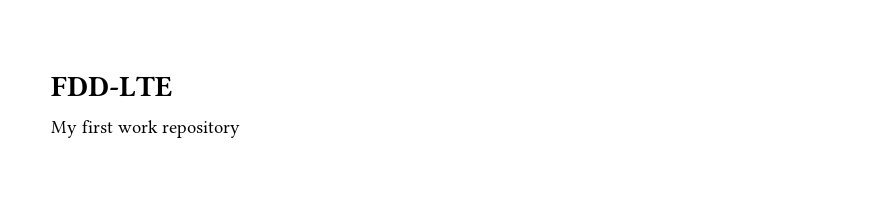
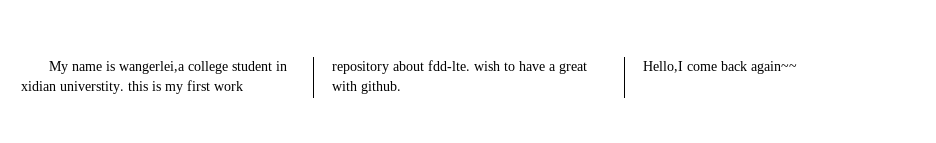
[51,76,173,97] [51,120,240,138] FDD-LTE // My first work repository -> [48,61,287,74] [21,80,243,94] [332,60,587,74] [332,81,401,94] [643,61,797,74] My name is wangerlei,a college student in xidian universtity. this is my first work repository about fdd-lte. wish to have a great with github. // Hello,I come back again~~

